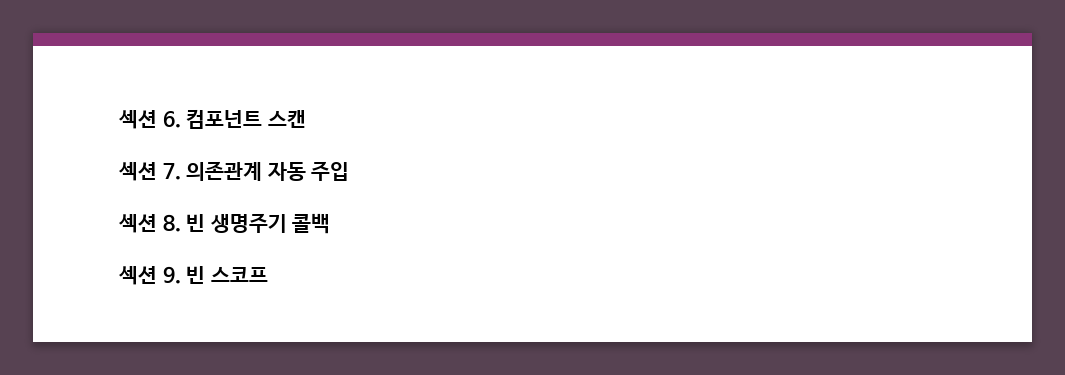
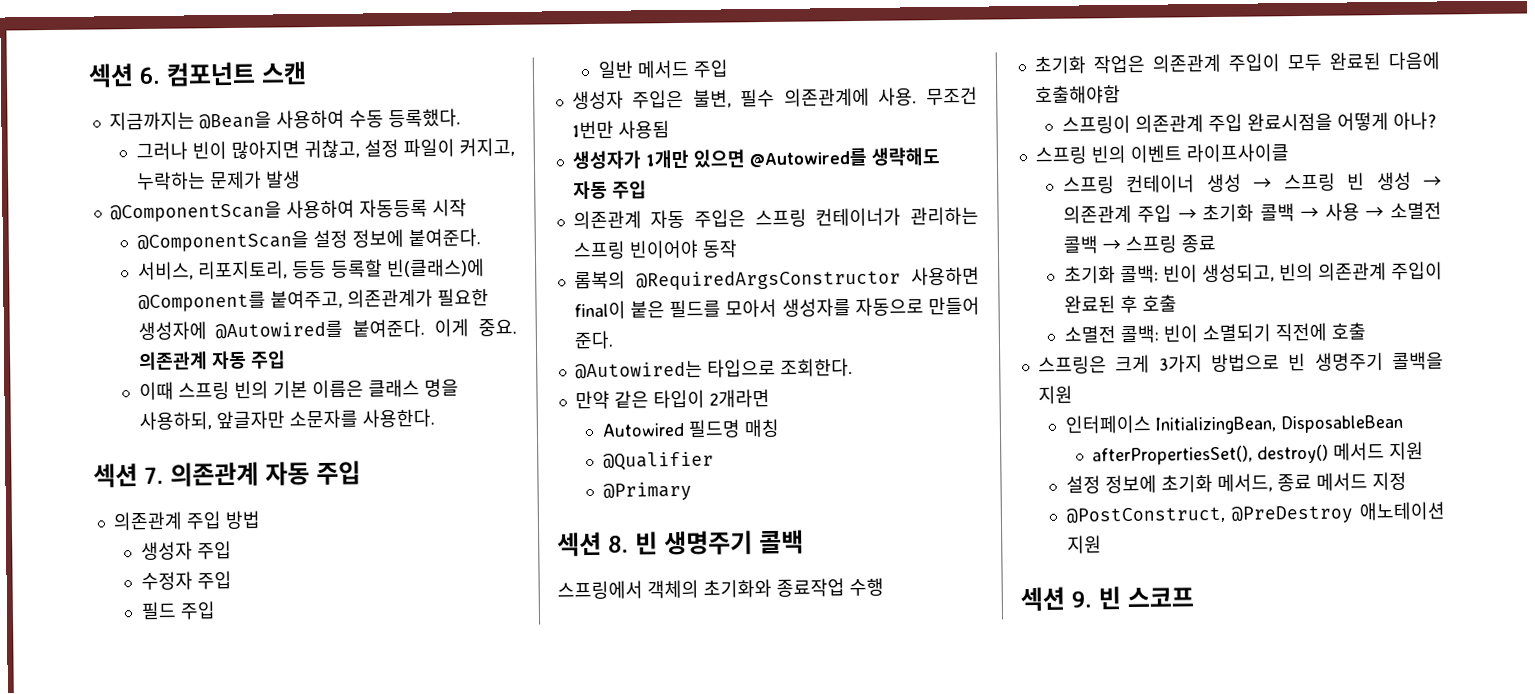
(306, 119) none -> [108,108,461,131] [135,137,515,161] [136,170,301,191] [109,198,467,223] [136,228,481,253] [137,258,485,281] [137,288,489,313] [137,318,517,341] [138,350,286,371] [138,378,459,401] [138,408,435,431] // 지금까지는 @Bean을 사용하여 수동 등록했다. // 그러나 빈이 많아지면 귀찮고, 설정 파일이 커지고, 누락하는 문제가 발생 // @ComponentScan을 사용하여 자동등록 시작 // @ComponentScan을 설정 정보에 붙여준다. // 서비스, 리포지토리, 등등 등록할 빈(클래스)에 @Component를 붙여주고, 의존관계가 필요한 생성자에 @Autowired를 붙여준다. 이게 중요. 의존관계 자동 주입 // 이때 스프링 빈의 기본 이름은 클래스 명을 사용하되, 앞글자만 소문자를 사용한다.
(350, 171) none -> [112,510,260,531] [140,541,232,561] [140,571,232,591] [140,601,216,621] [597,59,728,79] [571,86,978,110] [571,120,670,140] [571,147,940,170] [572,180,647,200] [572,206,979,230] [572,239,737,260] [573,266,980,291] [573,296,980,320] [573,330,614,350] [574,358,853,380] [574,388,770,410] [601,418,780,438] [602,451,714,471] [602,481,692,501] // 의존관계 주입 방법 // 생성자 주입 // 수정자 주입 // 필드 주입 // 일반 메서드 주입 // 생성자 주입은 불변, 필수 의존관계에 사용. 무조건 1번만 사용됨 // 생성자가 1개만 있으면 @Autowired를 생략해도 자동 주입 // 의존관계 자동 주입은 스프링 컨테이너가 관리하는 스프링 빈이어야 동작 // 롬복의 @RequiredArgsConstructor 사용하면 final이 붙은 필드를 모아서 생성자를 자동으로 만들어 준다. // @Autowired는 타입으로 조회한다. // 만약 같은 타입이 2개라면 // Autowired 필드명 매칭 // @Qualifier // @Primary
(331, 223) none -> [557,577,884,600] [1033,51,1440,75] [1034,85,1121,105] [1061,111,1437,134] [1034,143,1289,165] [1062,171,1442,194] [1062,201,1442,224] [1062,234,1216,254] [1063,261,1443,284] [1063,294,1177,314] [1063,322,1366,344] [1037,351,1444,374] [1037,385,1073,404] [1064,414,1403,435] [1092,441,1425,466] [1065,471,1407,494] [1065,501,1445,524] [1066,535,1102,554] // 스프링에서 객체의 초기화와 종료작업 수행 // 초기화 작업은 의존관계 주입이 모두 완료된 다음에 호출해야함 // 스프링이 의존관계 주입 완료시점을 어떻게 아나? // 스프링 빈의 이벤트 라이프사이클 // 스프링 컨테이너 생성 → 스프링 빈 생성 → 의존관계 주입 → 초기화 콜백 → 사용 → 소멸전 콜백 → 스프링 종료 // 초기화 콜백: 빈이 생성되고, 빈의 의존관계 주입이 완료된 후 호출 // 소멸전 콜백: 빈이 소멸되기 직전에 호출 // 스프링은 크게 3가지 방법으로 빈 생명주기 콜백을 지원 // 인터페이스 InitializingBean, DisposableBean // afterPropertiesSet(), destroy() 메서드 지원 // 설정 정보에 초기화 메서드, 종료 메서드 지정 // @PostConstruct, @PreDestroy 애노테이션 지원

